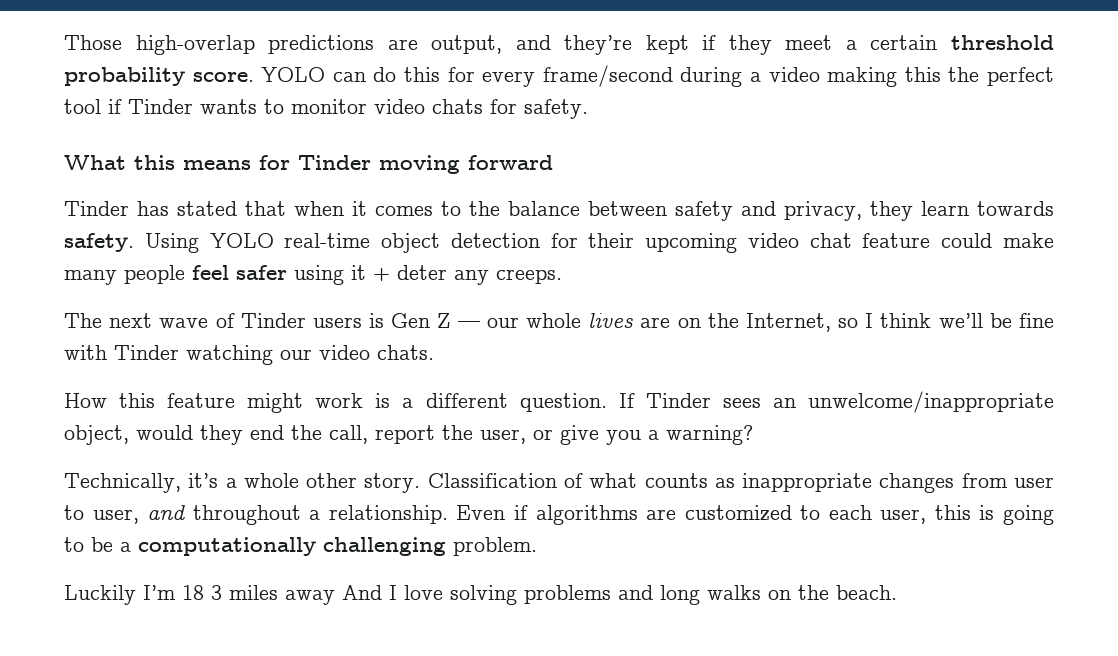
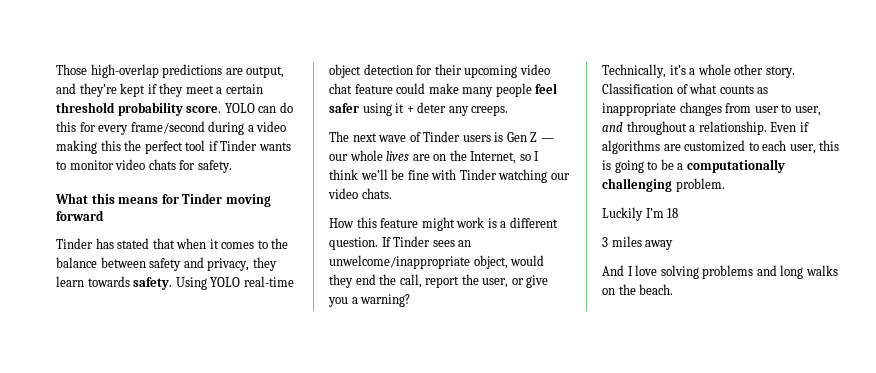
(204, 592) none -> (679, 213) //
(335, 597) none -> (674, 245) //

